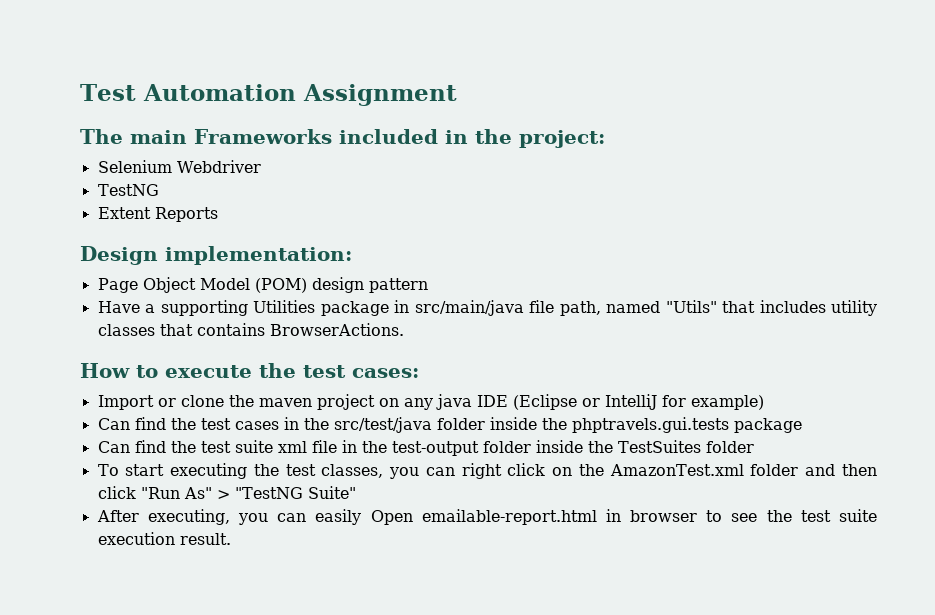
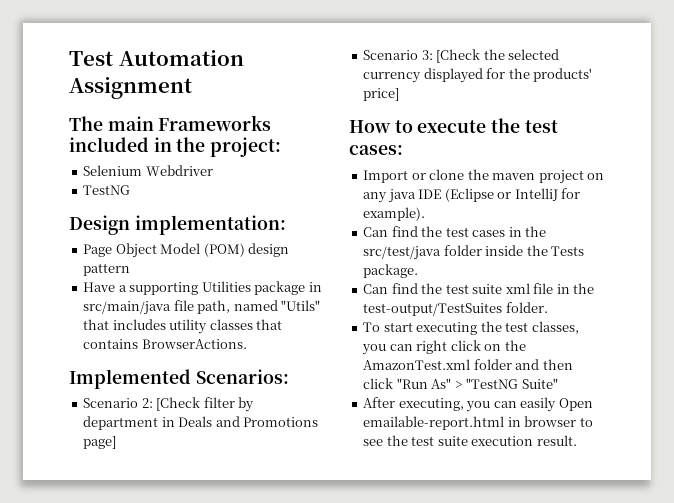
[97,207,218,222] // Extent Reports -> (131, 190) none
(404, 329) none -> [69,369,289,389] [83,397,255,412] [83,416,319,430] [83,436,117,449] [363,49,560,63] [363,68,593,83] [363,88,400,101] // Implemented Scenarios: // Scenario 2: [Check filter by department in Deals and Promotions page] // Scenario 3: [Check the selected currency displayed for the products' price]
[690,395,764,410] example) -> [363,207,426,221] example).
[571,417,802,433] phptravels.gui.tests package -> [551,246,585,256] [363,264,419,278] Tests package.
[391,440,754,456] test-output folder inside the TestSuites folder -> [363,302,548,316] test-output/TestSuites folder.

